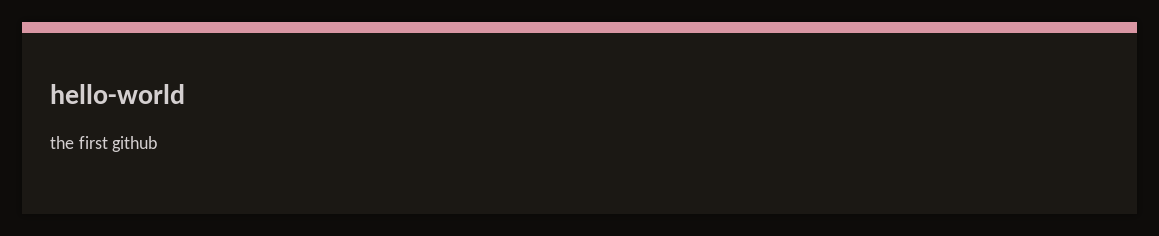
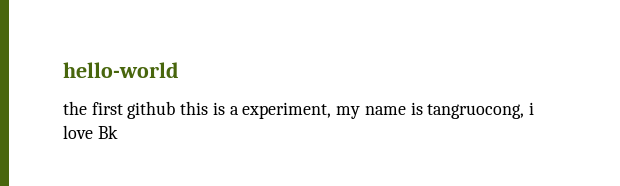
(158, 144) none -> [180,101,534,119] [63,125,118,139] this is a experiment, my name is tangruocong, i love Bk

